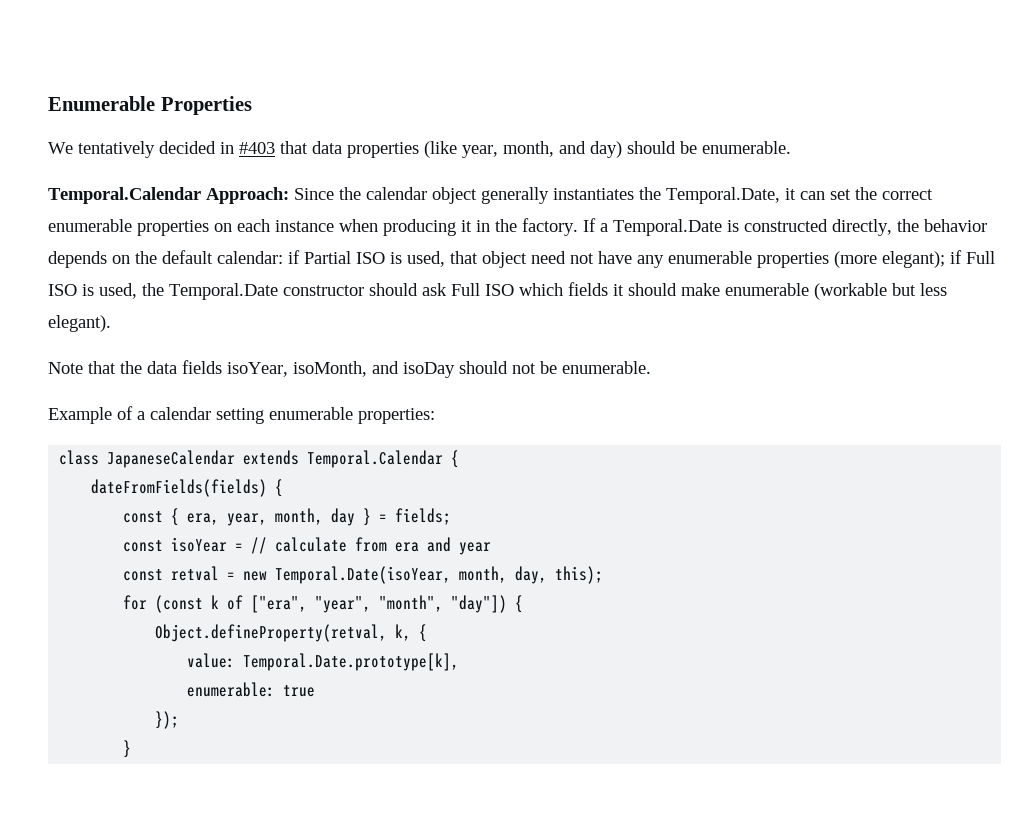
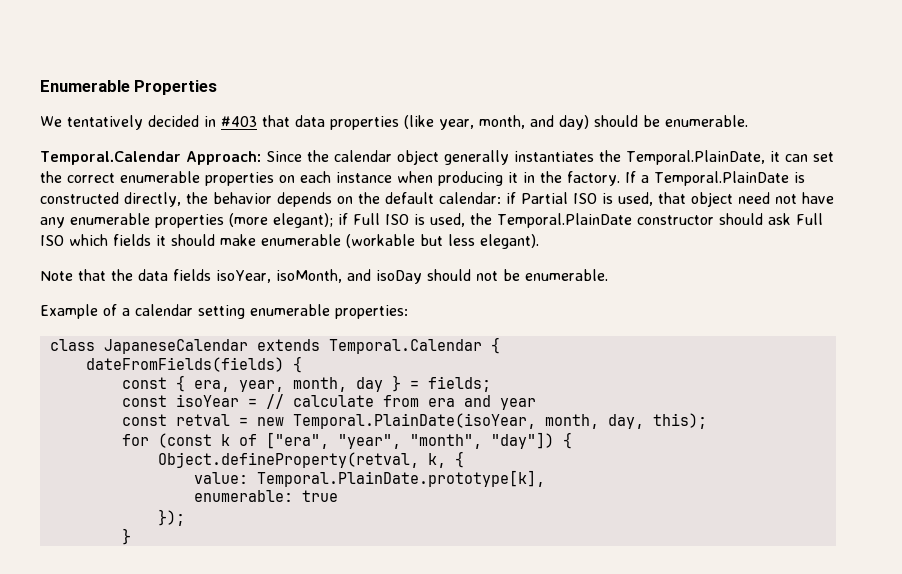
[666,187,780,204] Temporal.Date, -> [625,150,765,165] Temporal.PlainDate,
[613,219,722,236] Temporal.Date -> [654,171,789,186] Temporal.PlainDate
[169,283,278,300] Temporal.Date -> [497,213,632,228] Temporal.PlainDate
[275,566,452,584] Temporal.Date(isoYear, -> [292,413,536,429] Temporal.PlainDate(isoYear,
[243,653,460,671] Temporal.Date.prototype[k], -> [256,470,545,487] Temporal.PlainDate.prototype[k],

